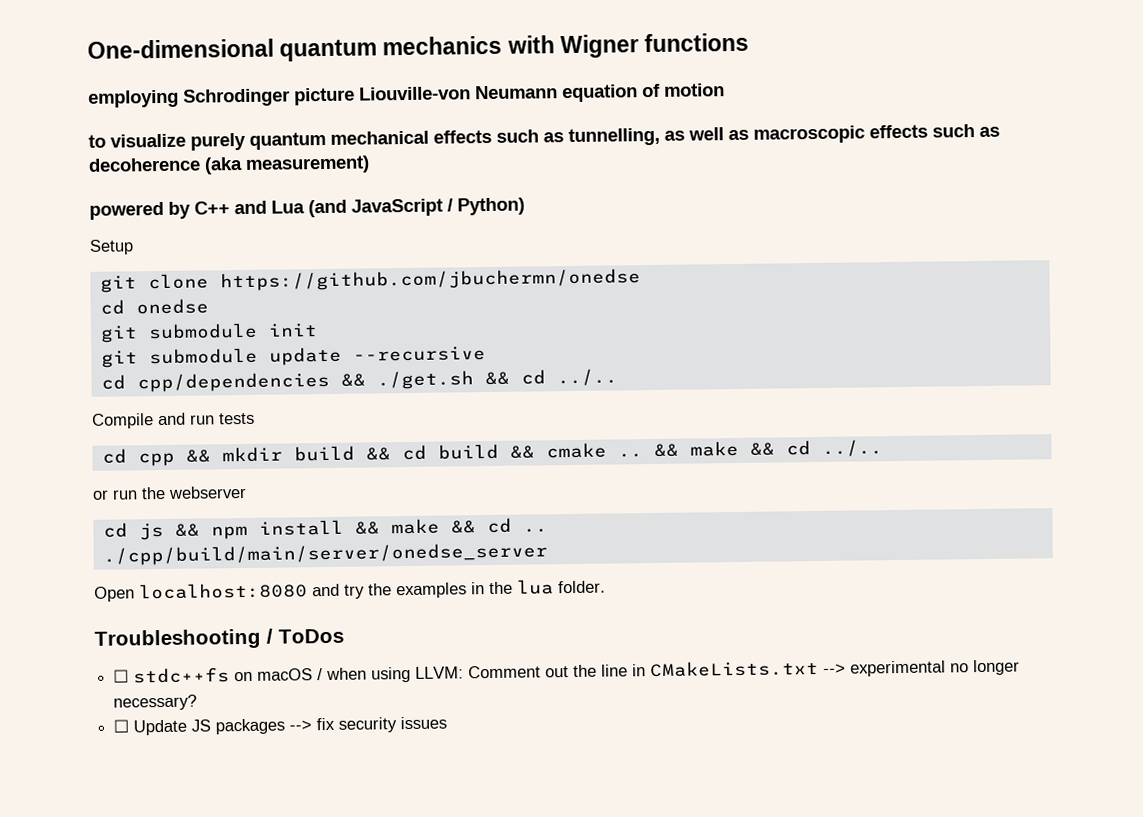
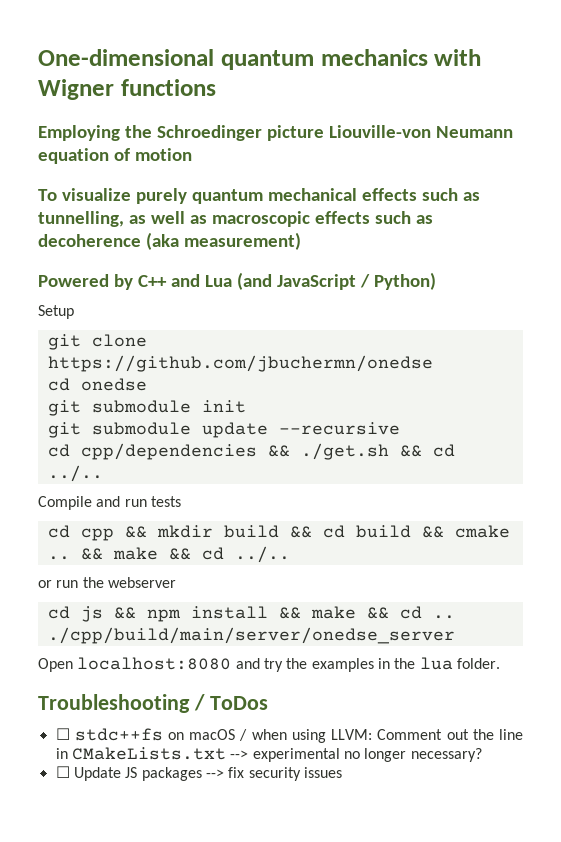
[88,88,290,108] employing Schrodinger -> [38,125,262,141] Employing the Schroedinger
[88,134,106,148] to -> [38,189,57,201] To
[89,201,164,220] powered -> [38,274,109,287] Powered

